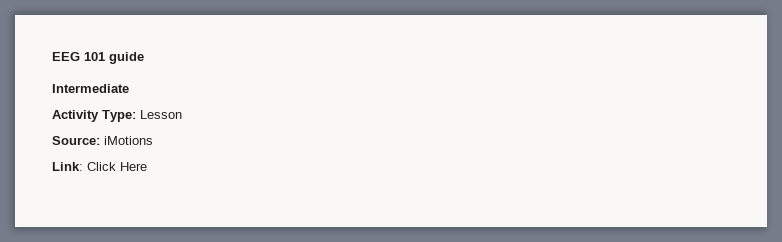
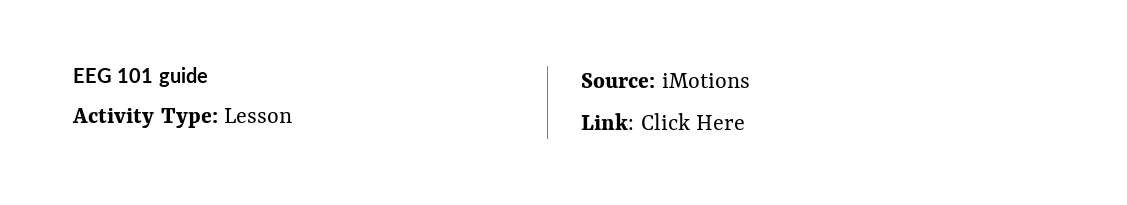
[52,84,129,93] // Intermediate -> (208, 77) none

